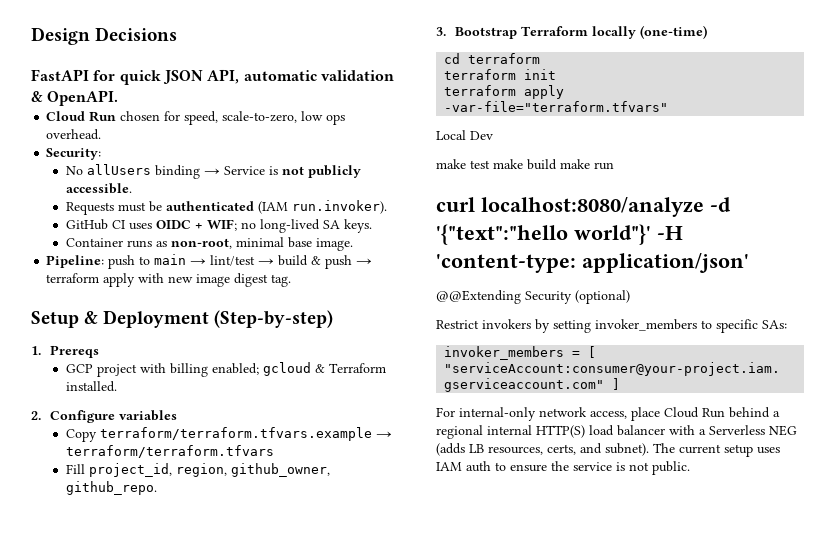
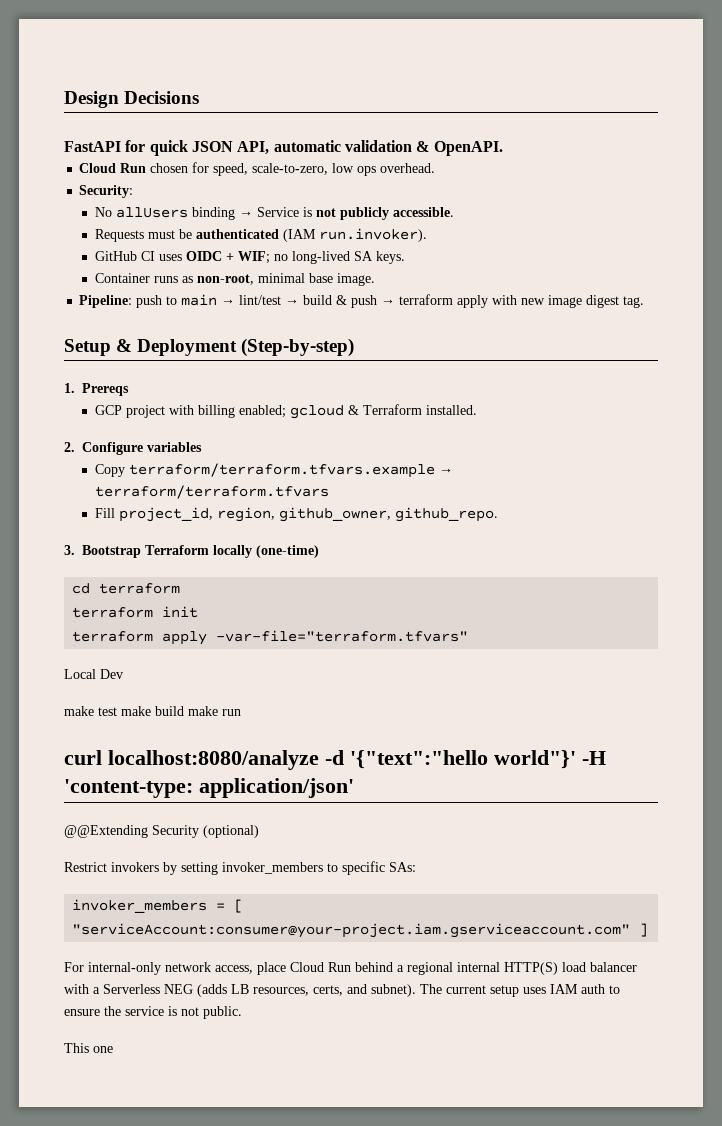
(690, 468) none -> [64,1043,113,1053] // This one

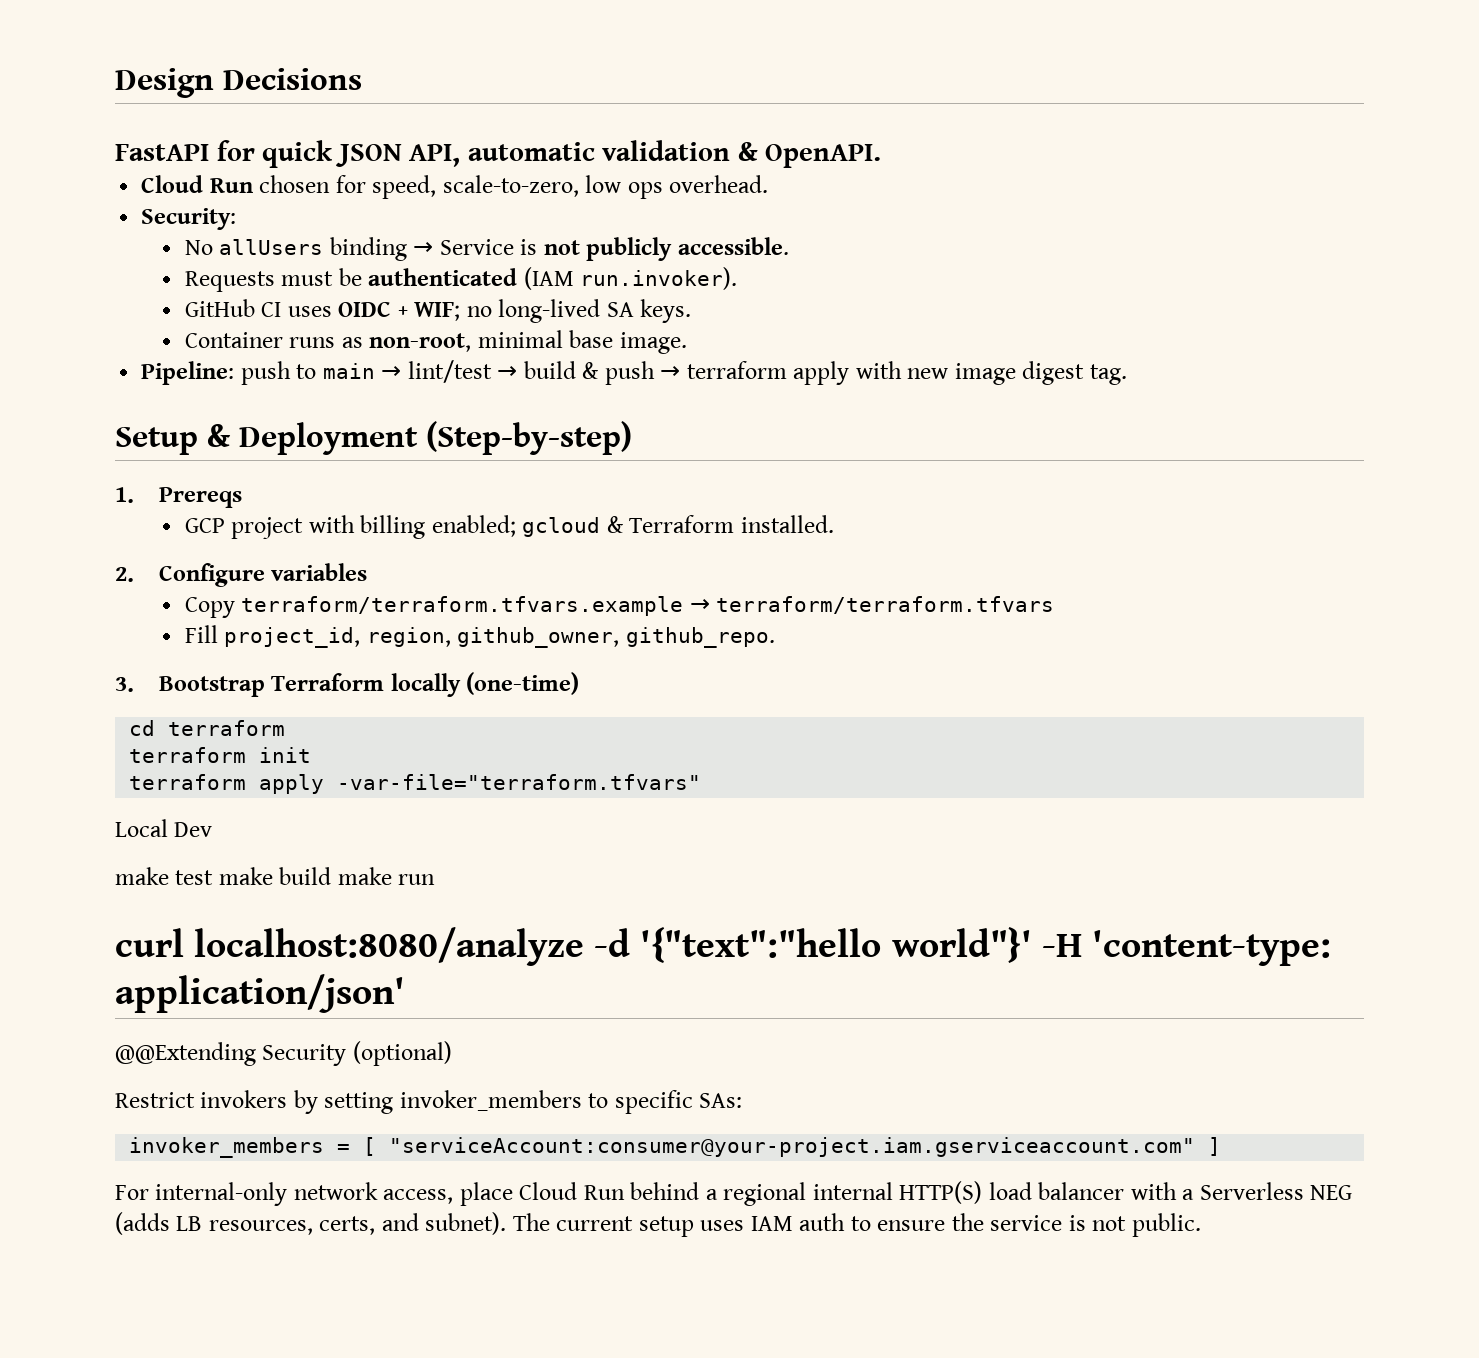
[64,1043,113,1053] // This one -> (1201, 1225) none

